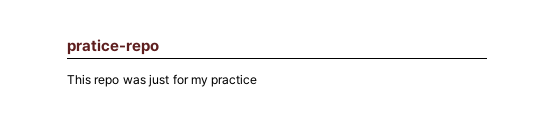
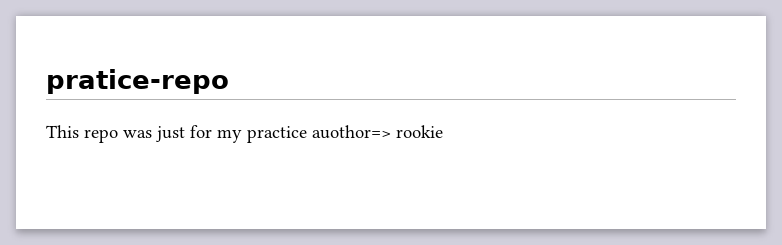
(258, 80) none -> [312,125,443,139] auothor=> rookie

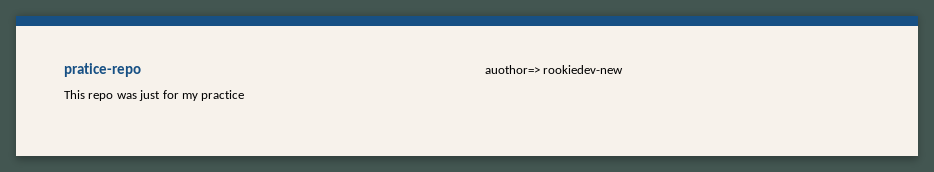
[312,125,443,139] auothor=> rookie -> [485,65,624,74] // auothor=> rookiedev-new

